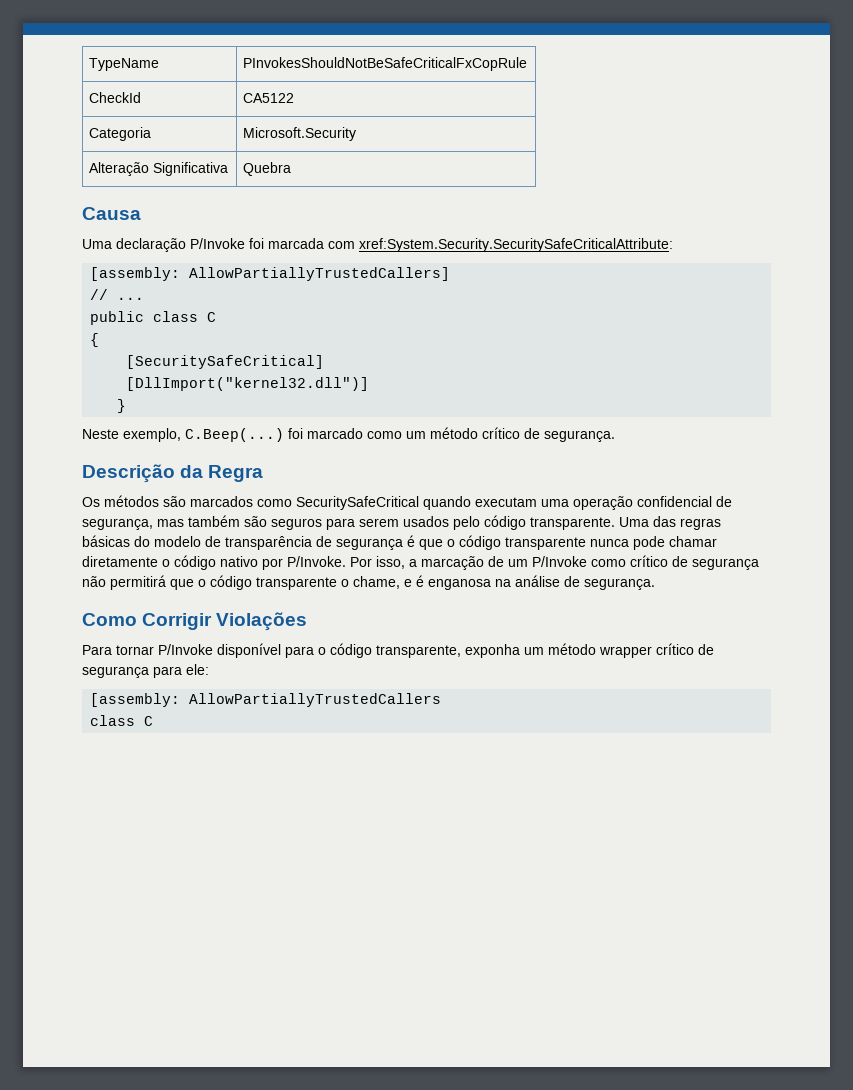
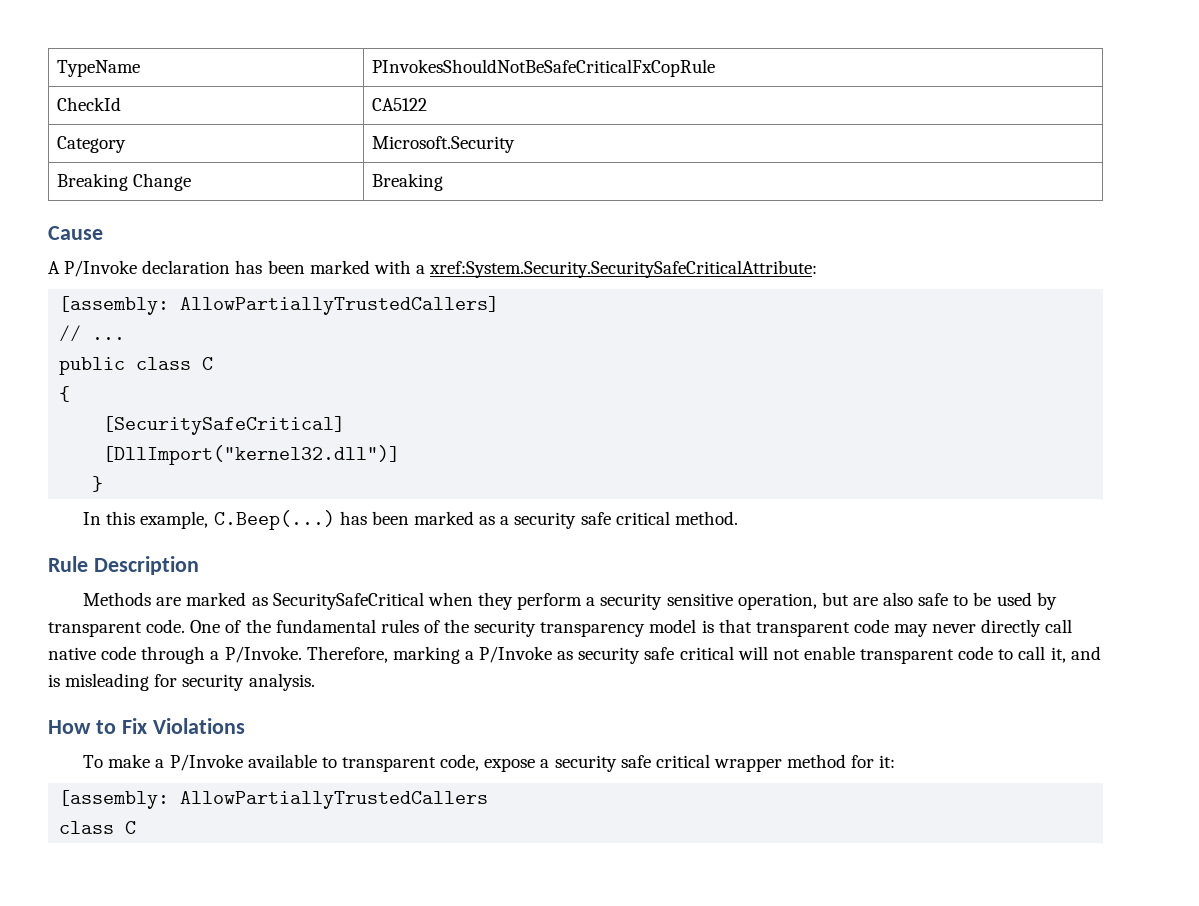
[88,127,151,141] Categoria -> [56,136,126,153] Category
[88,162,228,176] [242,162,291,176] [82,207,141,220] [82,238,355,252] Alteração Significativa | Quebra // Causa // Uma declaração P/Invoke foi marcada com -> [56,173,192,191] [371,173,443,191] [48,226,103,240] [48,260,425,277] Breaking Change | Breaking // Cause // A P/Invoke declaration has been marked with a
[82,427,615,442] [82,464,264,483] [82,495,732,510] [82,515,721,530] [82,535,717,550] [82,555,759,570] [82,575,655,590] [82,612,308,631] [82,643,714,658] [82,664,209,678] Neste exemplo, C.Beep(...) foi marcado como um método crítico de segurança. // Descrição da Regra // Os métodos são marcados como SecuritySafeCritical quando executam uma operação confidencial de segurança, mas também são seguros para serem usados pelo código transparente. Uma das regras básicas do modelo de transparência de segurança é que o código transparente nunca pode chamar diretamente o código nativo por P/Invoke. Por isso, a marcação de um P/Invoke como crítico de segurança não permitirá que o código transparente o chame, e é enganosa na análise de segurança. // Como Corrigir Violações // Para tornar P/Invoke disponível para o código transparente, exponha um método wrapper crítico de segurança para ele: -> [83,510,738,530] [48,556,199,575] [83,592,1057,610] [48,619,1073,637] [48,646,1101,664] [48,673,315,691] [48,718,245,734] [83,754,896,772] In this example, C.Beep(...) has been marked as a security safe critical method. // Rule Description // Methods are marked as SecuritySafeCritical when they perform a security sensitive operation, but are also safe to be used by transparent code. One of the fundamental rules of the security transparency model is that transparent code may never directly call native code through a P/Invoke. Therefore, marking a P/Invoke as security safe critical will not enable transparent code to call it, and is misleading for security analysis. // How to Fix Violations // To make a P/Invoke available to transparent code, expose a security safe critical wrapper method for it:

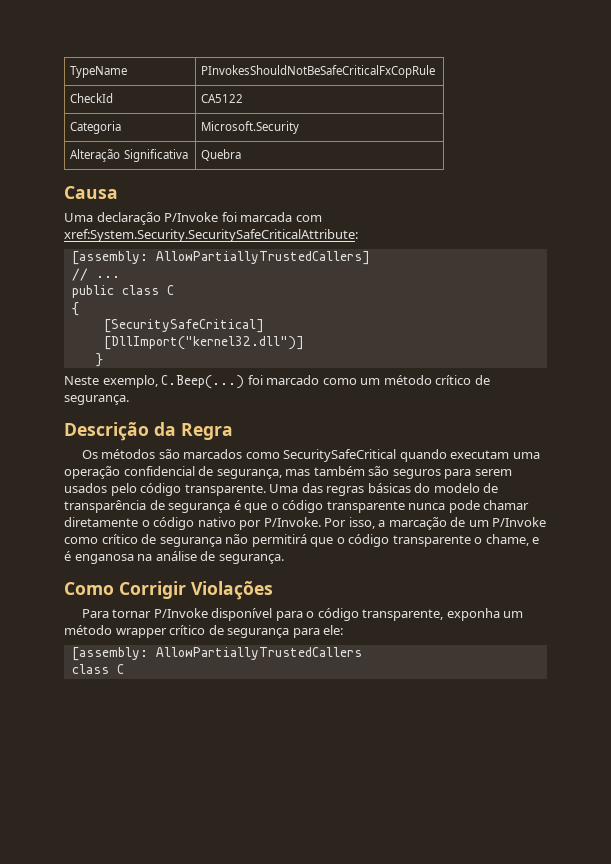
[56,136,126,153] Category -> [70,121,122,134] Categoria
[56,173,192,191] [371,173,443,191] [48,226,103,240] [48,260,425,277] Breaking Change | Breaking // Cause // A P/Invoke declaration has been marked with a -> [70,149,188,162] [201,149,242,161] [64,186,118,199] [64,212,322,225] Alteração Significativa | Quebra // Causa // Uma declaração P/Invoke foi marcada com
[83,510,738,530] [48,556,199,575] [83,592,1057,610] [48,619,1073,637] [48,646,1101,664] [48,673,315,691] [48,718,245,734] [83,754,896,772] In this example, C.Beep(...) has been marked as a security safe critical method. // Rule Description // Methods are marked as SecuritySafeCritical when they perform a security sensitive operation, but are also safe to be used by transparent code. One of the fundamental rules of the security transparency model is that transparent code may never directly call native code through a P/Invoke. Therefore, marking a P/Invoke as security safe critical will not enable transparent code to call it, and is misleading for security analysis. // How to Fix Violations // To make a P/Invoke available to transparent code, expose a security safe critical wrapper method for it: -> [64,375,490,389] [64,395,129,405] [64,422,233,441] [81,449,540,462] [64,466,512,479] [64,483,499,496] [64,500,530,513] [64,517,547,530] [64,534,540,547] [64,551,284,564] [64,581,273,600] [81,608,524,621] [64,625,344,638] Neste exemplo, C.Beep(...) foi marcado como um método crítico de segurança. // Descrição da Regra // Os métodos são marcados como SecuritySafeCritical quando executam uma operação confidencial de segurança, mas também são seguros para serem usados pelo código transparente. Uma das regras básicas do modelo de transparência de segurança é que o código transparente nunca pode chamar diretamente o código nativo por P/Invoke. Por isso, a marcação de um P/Invoke como crítico de segurança não permitirá que o código transparente o chame, e é enganosa na análise de segurança. // Como Corrigir Violações // Para tornar P/Invoke disponível para o código transparente, exponha um método wrapper crítico de segurança para ele:

